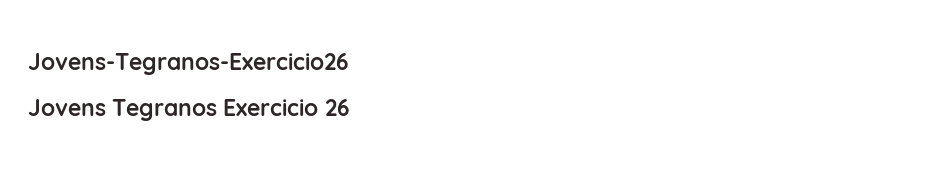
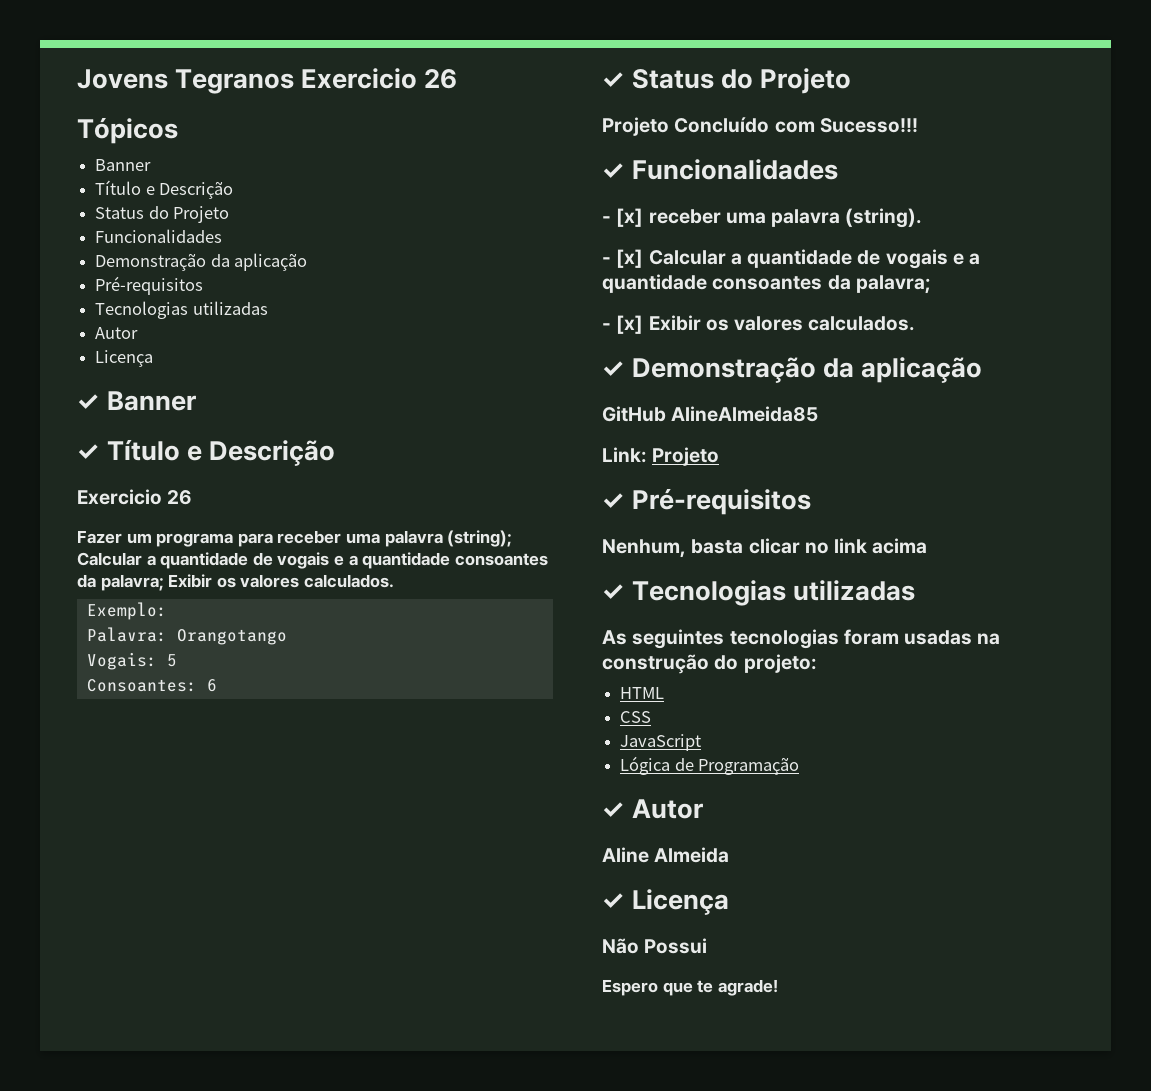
[28,53,349,75] Jovens-Tegranos-Exercicio26 // -> (77, 79) none
(350, 107) none -> [77,117,178,144] [95,159,152,171] [95,180,234,199] [95,206,230,223] [95,229,223,243] [95,253,308,271] [95,276,204,295] [95,301,268,319] [95,327,139,339] [95,350,154,367] [77,391,197,411] [77,439,336,466] [77,489,193,505] [77,530,513,547] [77,552,548,569] [77,574,394,591] [86,602,167,620] [86,627,287,645] [86,652,177,670] [86,679,217,692] [602,68,852,94] [602,117,918,136] [602,159,839,180] [602,208,923,228] [602,249,981,269] [602,274,931,294] [602,315,916,334] [602,357,983,383] [602,406,819,422] [602,447,720,466] [602,488,812,515] [602,538,928,558] [602,580,916,606] [602,629,1001,649] [602,654,817,674] [620,687,665,699] [620,711,652,723] [620,734,702,751] [620,756,800,775] [602,799,704,819] [602,847,730,863] [602,889,730,915] [602,938,708,954] [602,979,778,996] // Tópicos // Banner // Título e Descrição // Status do Projeto // Funcionalidades // Demonstração da aplicação // Pré-requisitos // Tecnologias utilizadas // Autor // Licença // ✓ Banner // ✓ Título e Descrição // Exercicio 26 // Fazer um programa para receber uma palavra (string); Calcular a quantidade de vogais e a quantidade consoantes da palavra; Exibir os valores calculados. // Exemplo: // Palavra: Orangotango // Vogais: 5 // Consoantes: 6 // ✓ Status do Projeto // Projeto Concluído com Sucesso!!! // ✓ Funcionalidades // - [x] receber uma palavra (string). // - [x] Calcular a quantidade de vogais e a quantidade consoantes da palavra; // - [x] Exibir os valores calculados. // ✓ Demonstração da aplicação // GitHub AlineAlmeida85 // Link: Projeto // ✓ Pré-requisitos // Nenhum, basta clicar no link acima // ✓ Tecnologias utilizadas // As seguintes tecnologias foram usadas na construção do projeto: // HTML // CSS // JavaScript // Lógica de Programação // ✓ Autor // Aline Almeida // ✓ Licença // Não Possui // Espero que te agrade!

